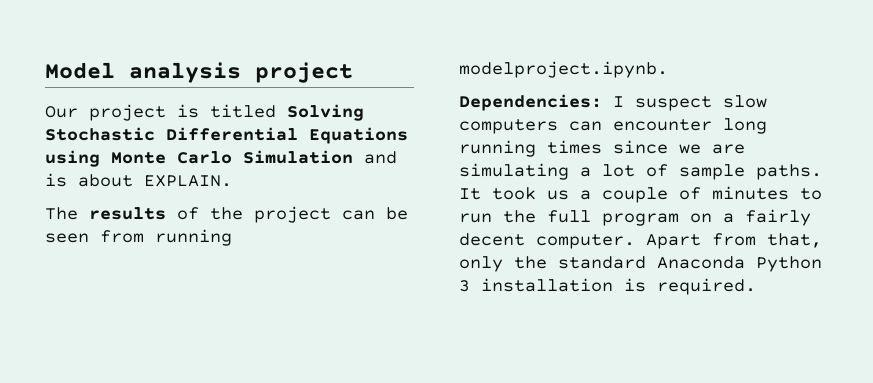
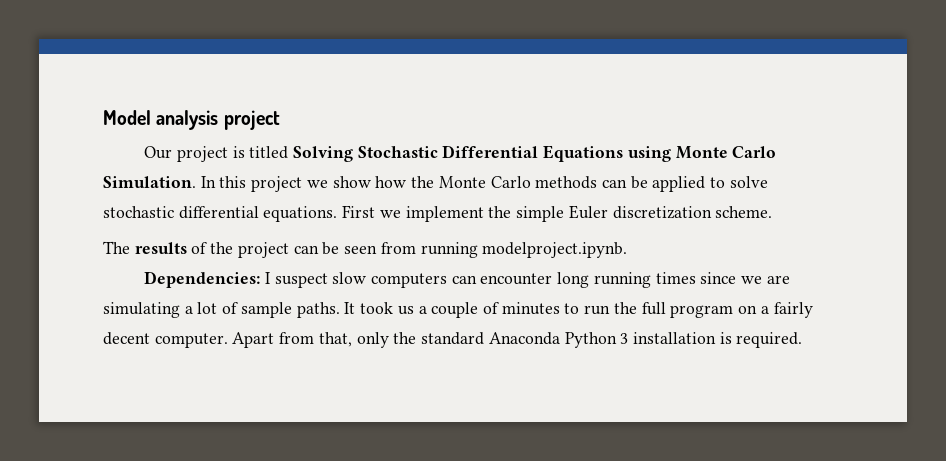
[243,150,397,164] [45,173,232,187] Simulation and is about EXPLAIN. -> [103,176,768,192] [103,205,773,222] Simulation. In this project we show how the Monte Carlo methods can be applied to solve stochastic differential equations. First we implement the simple Euler discretization scheme.

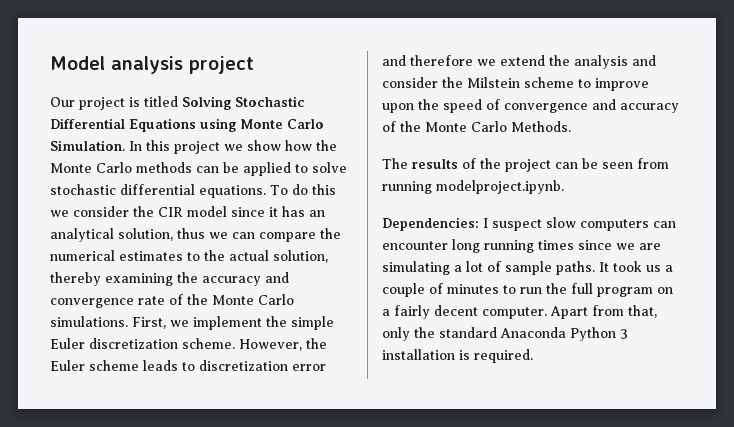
[342,205,376,218] First -> [270,184,336,195] [50,206,325,217] [50,228,341,242] [50,250,328,263] [50,272,289,286] [50,294,294,308] [50,316,166,329] To do this we consider the CIR model since it has an analytical solution, thus we can compare the numerical estimates to the actual solution, thereby examining the accuracy and convergence rate of the Monte Carlo simulations. First,
(773, 212) none -> [239,338,327,351] [50,360,326,371] [382,55,656,69] [382,77,649,91] [382,99,679,113] [382,121,571,132] However, the Euler scheme leads to discretization error and therefore we extend the analysis and consider the Milstein scheme to improve upon the speed of convergence and accuracy of the Monte Carlo Methods.

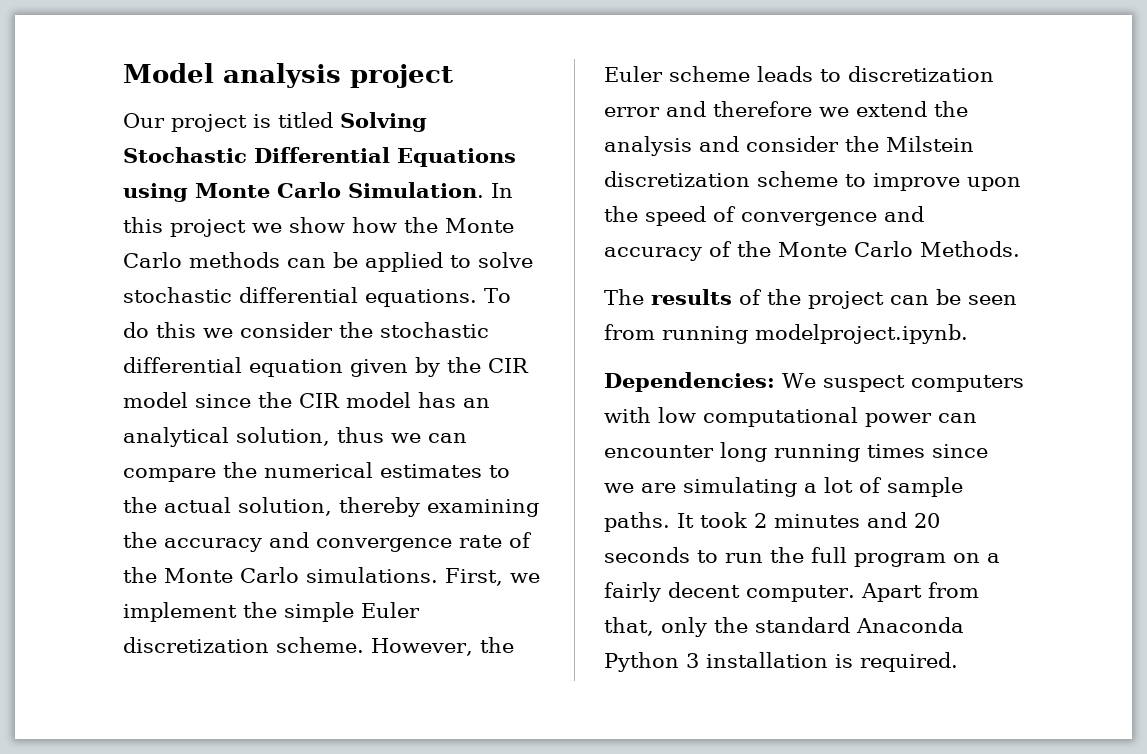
[158,206,278,217] CIR model since it -> [380,322,489,338] [123,357,529,377] [123,392,411,408] stochastic differential equation given by the CIR model since the CIR model
(520, 82) none -> [604,171,750,187] discretization
[483,217,649,231] I suspect slow computers -> [782,373,1024,392] [604,407,932,427] We suspect computers with low computational power
[646,265,673,272] [382,283,499,297] us a couple of minutes -> [754,512,940,528] [604,547,690,563] 2 minutes and 20 seconds

